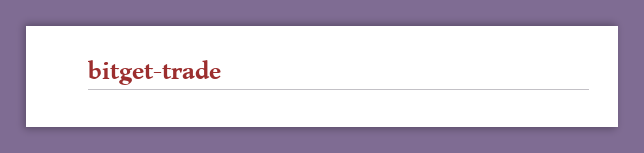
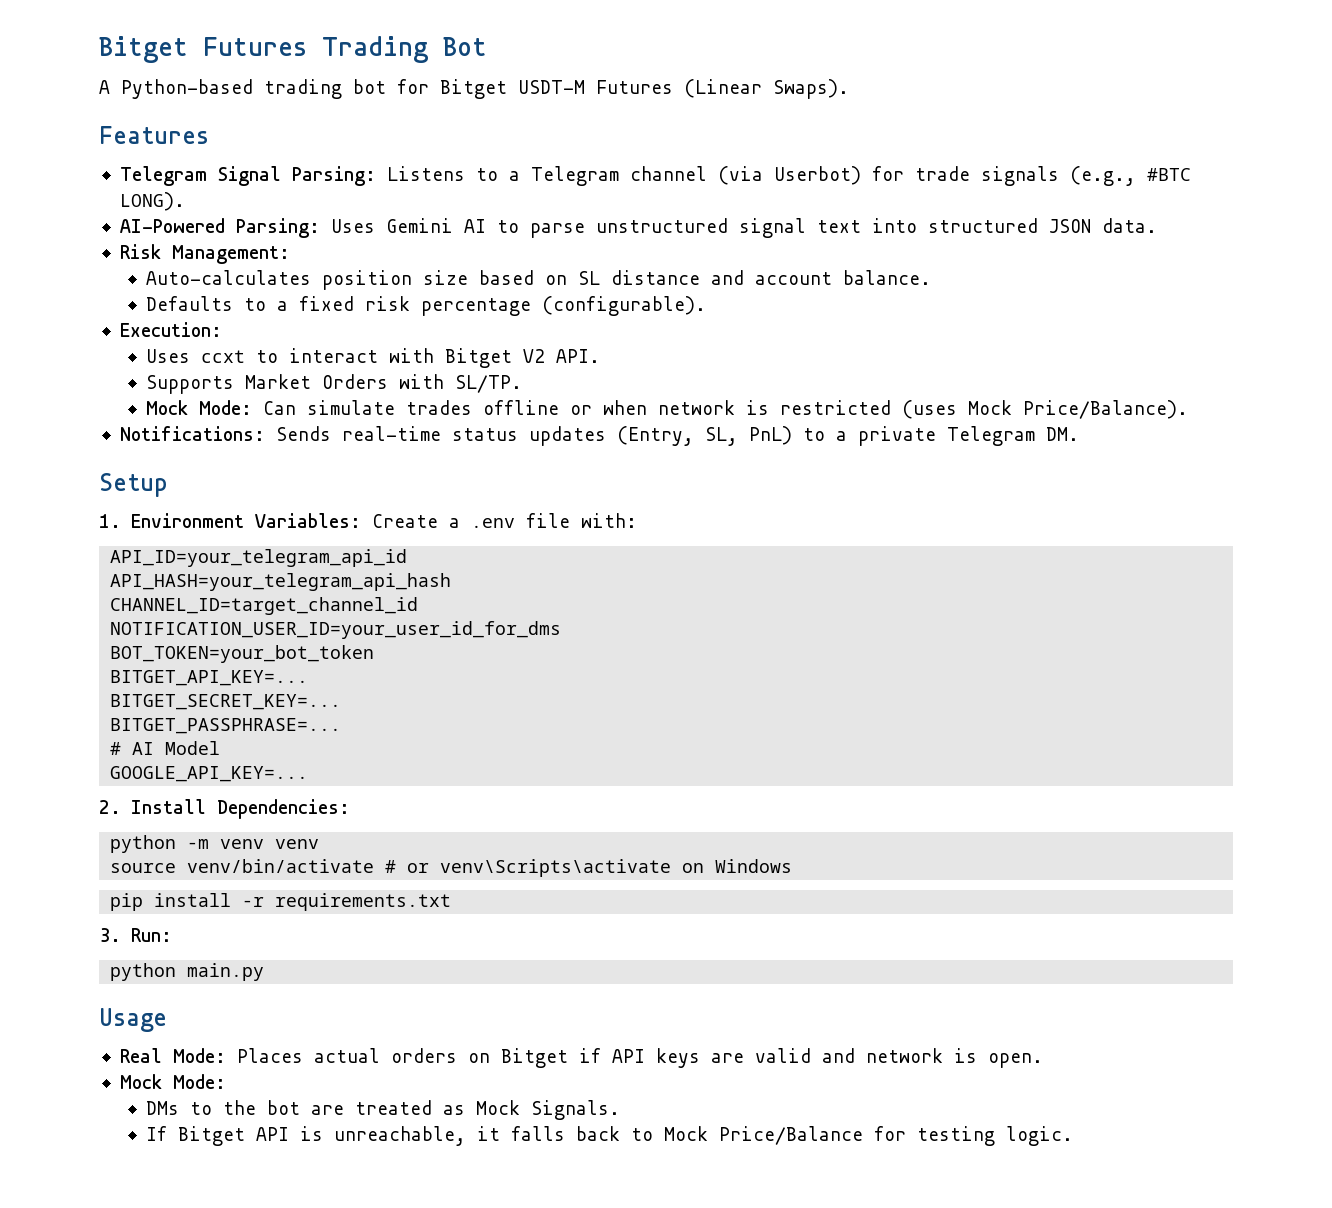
[88,60,221,85] bitget-trade -> [99,36,487,63] [99,79,849,99] [99,126,209,144] [119,166,1191,186] [119,192,185,211] [119,218,1157,238] [119,244,290,264] [145,270,931,290] [145,296,706,316] [119,322,222,337] [145,348,600,368] [145,374,522,394] [145,400,1188,419] [119,426,1079,446] [99,473,168,497] [99,513,637,528] [110,549,408,567] [110,573,452,591] [110,597,419,615] [110,621,562,639] [110,645,375,663] [110,670,309,686] [110,694,342,710] [110,718,342,734] [110,741,221,755] [110,766,309,782] [99,799,350,819] [110,835,320,853] [110,859,793,877] [110,893,452,911] [99,928,172,942] [110,963,265,981] [99,1008,167,1032] [119,1048,1043,1068] [119,1074,226,1089] [145,1100,620,1120] [145,1126,1073,1146] Bitget Futures Trading Bot // A Python-based trading bot for Bitget USDT-M Futures (Linear Swaps). // Features // Telegram Signal Parsing: Listens to a Telegram channel (via Userbot) for trade signals (e.g., #BTC LONG). // AI-Powered Parsing: Uses Gemini AI to parse unstructured signal text into structured JSON data. // Risk Management: // Auto-calculates position size based on SL distance and account balance. // Defaults to a fixed risk percentage (configurable). // Execution: // Uses ccxt to interact with Bitget V2 API. // Supports Market Orders with SL/TP. // Mock Mode: Can simulate trades offline or when network is restricted (uses Mock Price/Balance). // Notifications: Sends real-time status updates (Entry, SL, PnL) to a private Telegram DM. // Setup // 1. Environment Variables: Create a .env file with: // API_ID=your_telegram_api_id // API_HASH=your_telegram_api_hash // CHANNEL_ID=target_channel_id // NOTIFICATION_USER_ID=your_user_id_for_dms // BOT_TOKEN=your_bot_token // BITGET_API_KEY=... // BITGET_SECRET_KEY=... // BITGET_PASSPHRASE=... // # AI Model // GOOGLE_API_KEY=... // 2. Install Dependencies: // python -m venv venv // source venv/bin/activate # or venv\Scripts\activate on Windows // pip install -r requirements.txt // 3. Run: // python main.py // Usage // Real Mode: Places actual orders on Bitget if API keys are valid and network is open. // Mock Mode: // DMs to the bot are treated as Mock Signals. // If Bitget API is unreachable, it falls back to Mock Price/Balance for testing logic.

